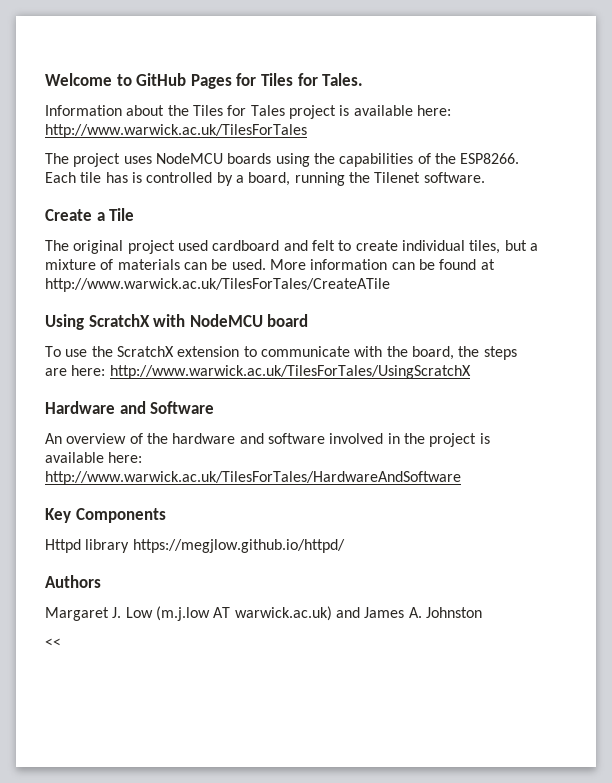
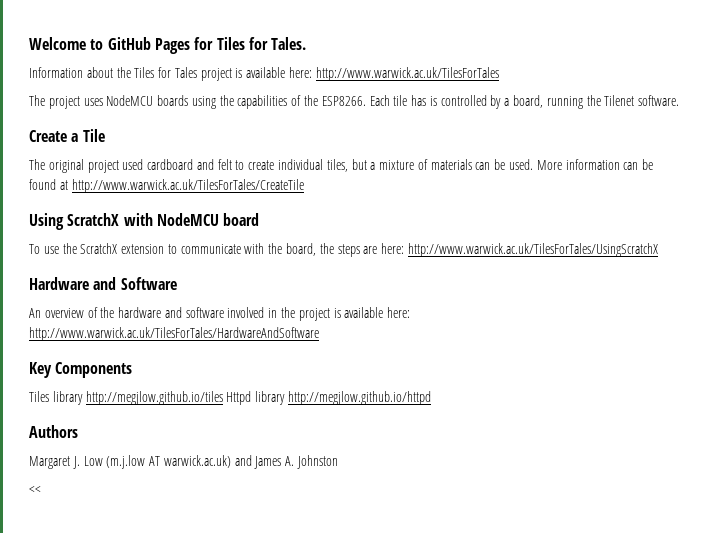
[45,278,390,292] http://www.warwick.ac.uk/TilesForTales/CreateATile -> [71,179,304,193] http://www.warwick.ac.uk/TilesForTales/CreateTile
(166, 515) none -> [29,391,223,405] Tiles library http://megjlow.github.io/tiles
[132,539,345,553] https://megjlow.github.io/httpd/ -> [287,391,431,405] http://megjlow.github.io/httpd

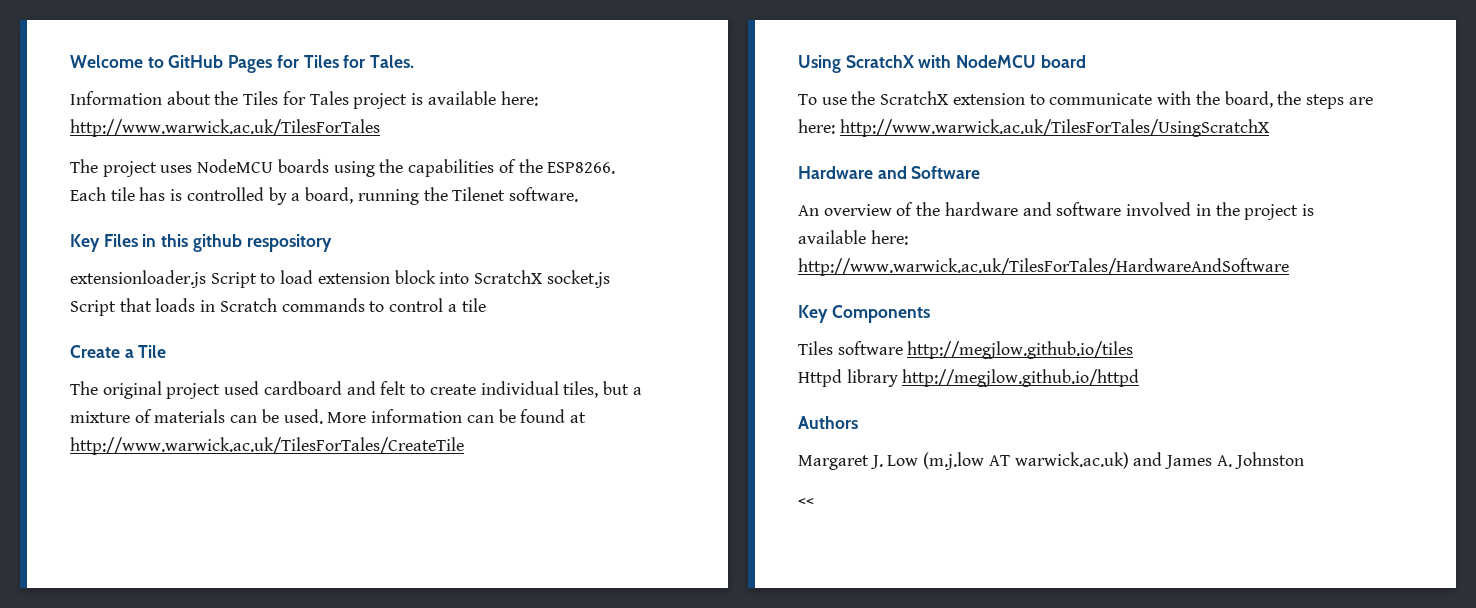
(680, 100) none -> [70,234,332,252] [70,270,610,288] [70,298,486,316] // Key Files in this github respository // extensionloader.js Script to load extension block into ScratchX socket.js Script that loads in Scratch commands to control a tile
[52,391,83,405] library -> [837,341,903,355] software
(223, 398) none -> (1134, 350) //

